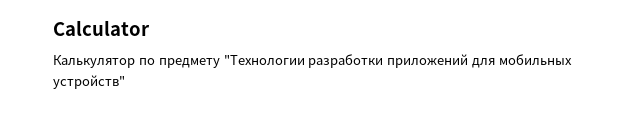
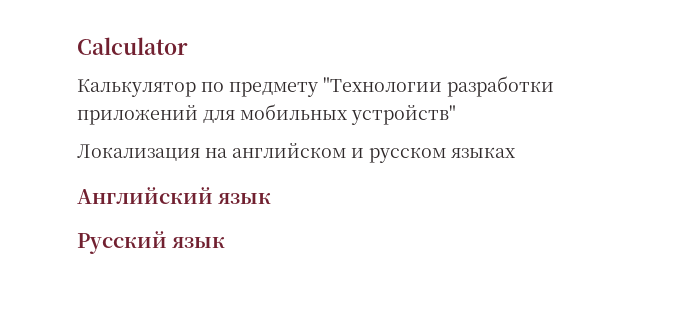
(125, 82) none -> [77,143,515,163] [77,187,272,204] [77,231,226,254] // Локализация на английском и русском языках // Английский язык // Русский язык

